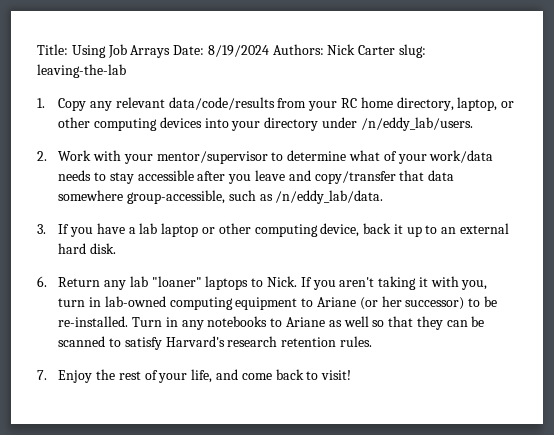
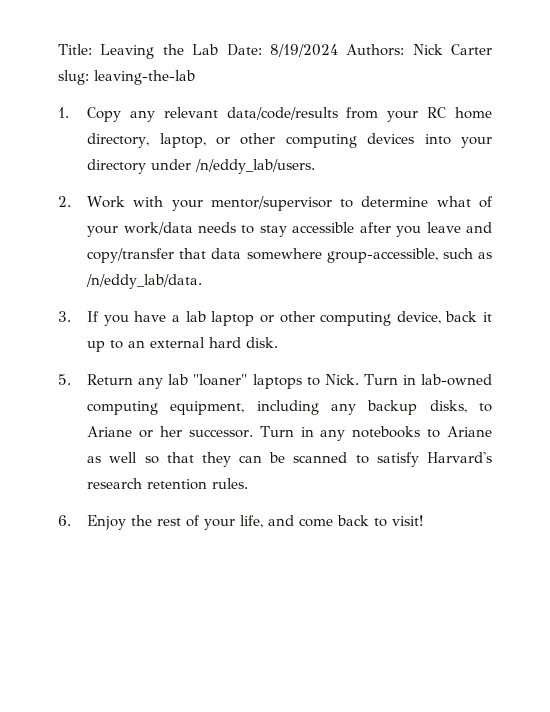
[71,44,171,58] Using Job Arrays -> [100,44,219,59] Leaving the Lab
[37,276,47,287] 6. -> [58,374,71,385] 5.
[300,276,488,290] [58,296,497,310] [58,316,129,327] If you aren't taking it with you, turn in lab-owned computing equipment to Ariane (or her successor) to be re-installed. -> [363,374,492,386] [87,400,492,415] [87,426,253,438] Turn in lab-owned computing equipment, including any backup disks, to Ariane or her successor.
[37,370,47,380] 7. -> [58,515,71,526] 6.

